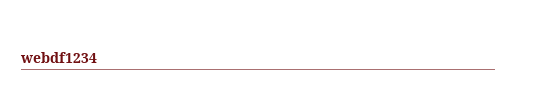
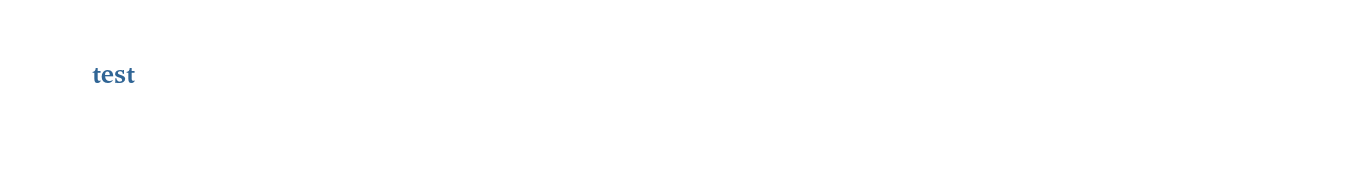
[20,52,97,63] webdf1234 -> [92,68,135,84] test

